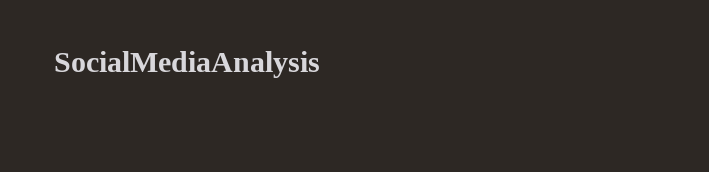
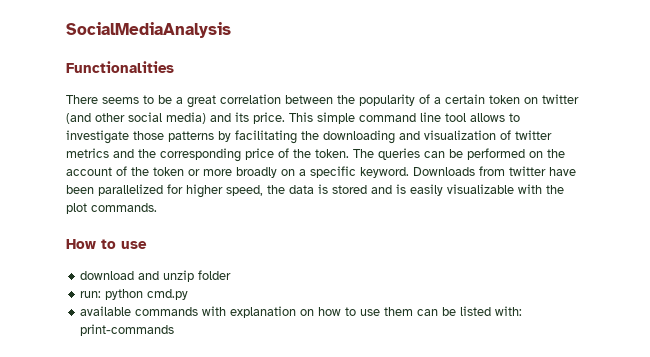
(320, 64) none -> [66,61,174,73] [66,94,579,108] [66,112,520,124] [66,130,552,144] [66,148,565,162] [66,166,576,178] [66,184,564,198] [66,203,157,214] [66,239,147,249] [80,270,232,282] [80,289,189,300] [80,306,523,318] [80,324,175,336] // Functionalities // There seems to be a great correlation between the popularity of a certain token on twitter (and other social media) and its price. This simple command line tool allows to investigate those patterns by facilitating the downloading and visualization of twitter metrics and the corresponding price of the token. The queries can be performed on the account of the token or more broadly on a specific keyword. Downloads from twitter have been parallelized for higher speed, the data is stored and is easily visualizable with the plot commands. // How to use // download and unzip folder // run: python cmd.py // available commands with explanation on how to use them can be listed with: print-commands

